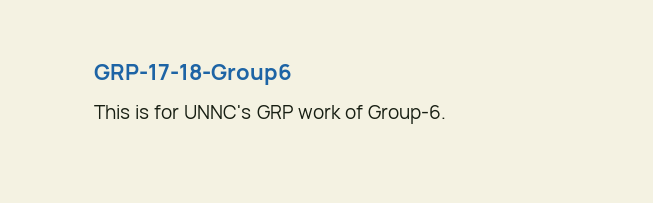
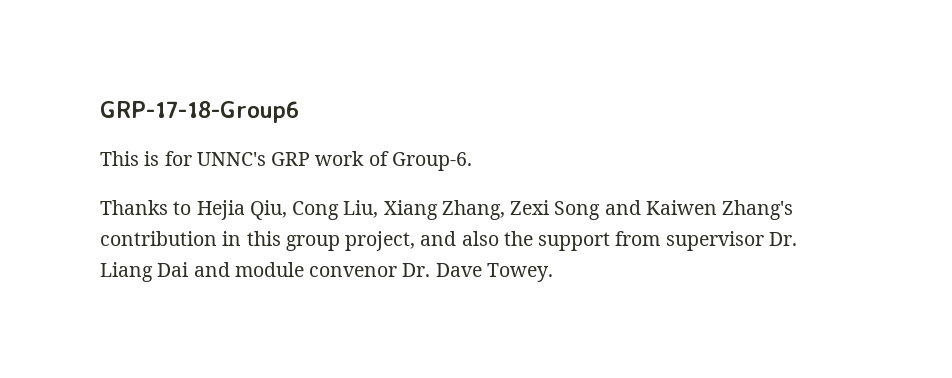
(446, 114) none -> [100,200,794,220] [100,231,797,251] [100,262,553,282] // Thanks to Hejia Qiu, Cong Liu, Xiang Zhang, Zexi Song and Kaiwen Zhang's contribution in this group project, and also the support from supervisor Dr. Liang Dai and module convenor Dr. Dave Towey.

